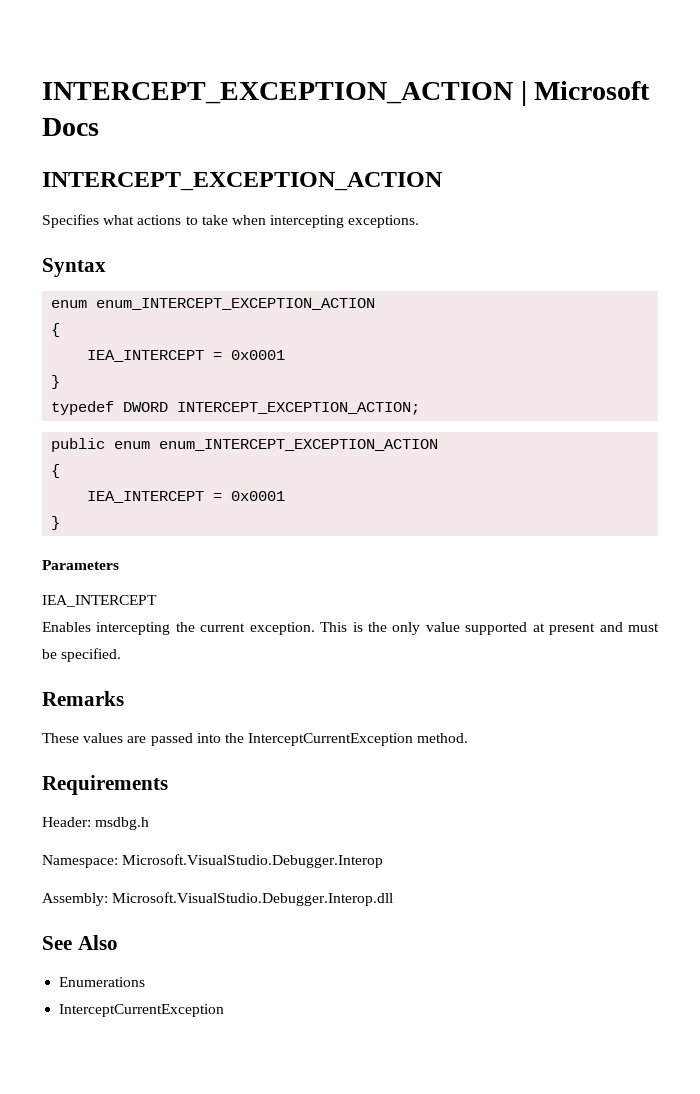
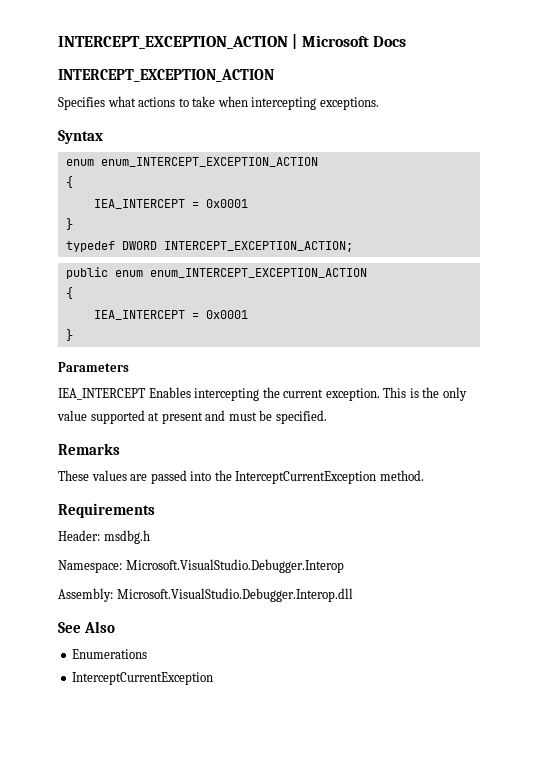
(157, 601) // -> (145, 394) none

